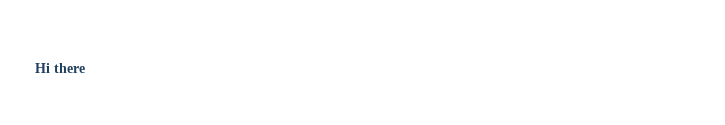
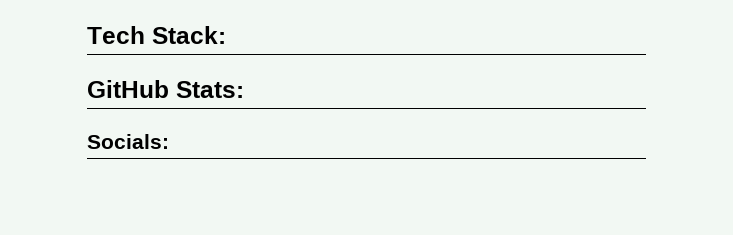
[35,63,85,73] Hi there -> [87,26,226,44] [87,80,244,98] [87,134,169,149] Tech Stack: // GitHub Stats: // Socials:

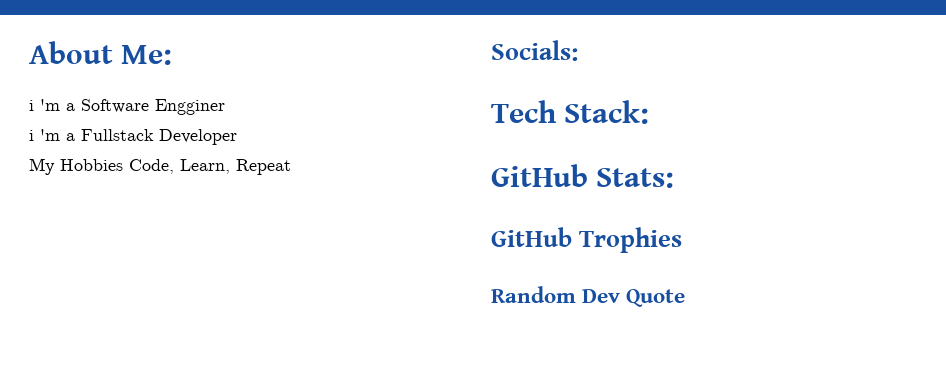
(87, 35) none -> [29,41,173,65] [29,99,225,115] [29,129,237,145] [29,158,291,175] [491,40,578,61] About Me: // i 'm a Software Engginer // i 'm a Fullstack Developer // My Hobbies Code, Learn, Repeat // Socials: //
[87,134,169,149] Socials: -> [491,227,683,253] [491,286,686,307] GitHub Trophies // Random Dev Quote

